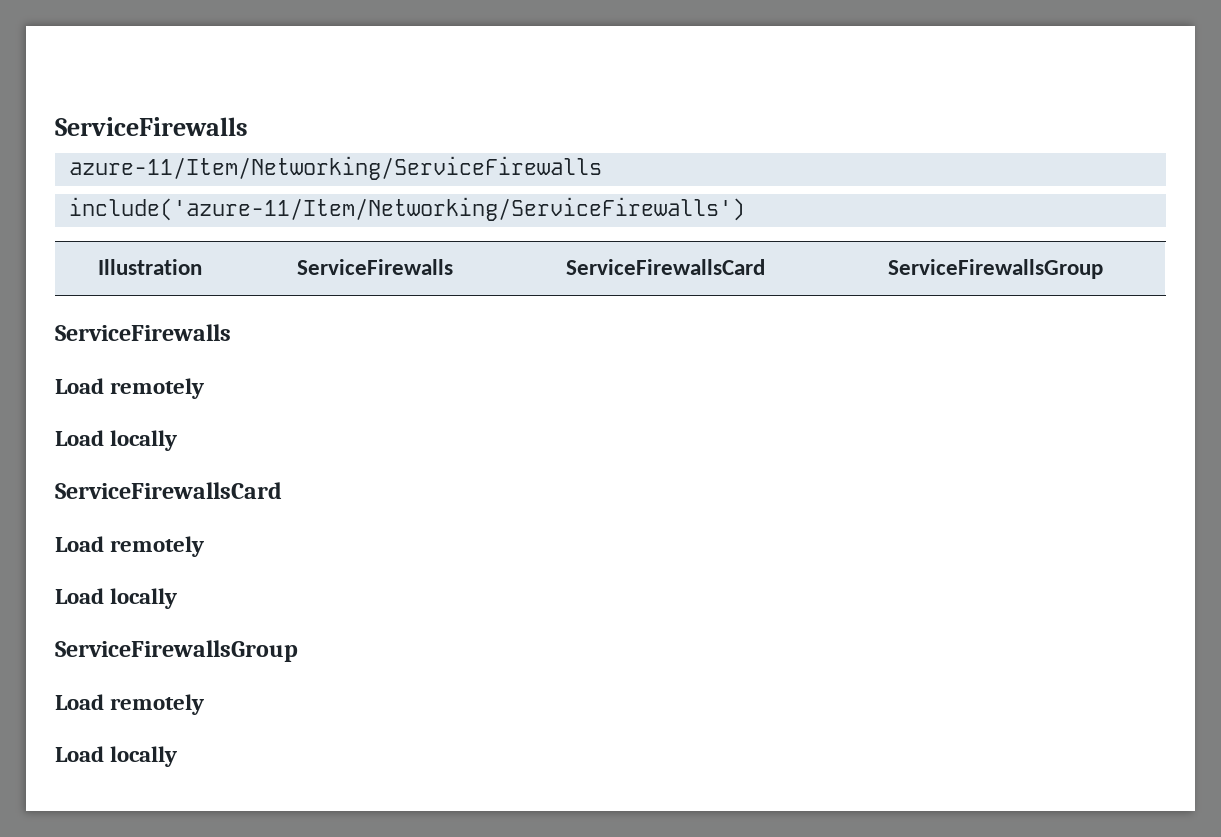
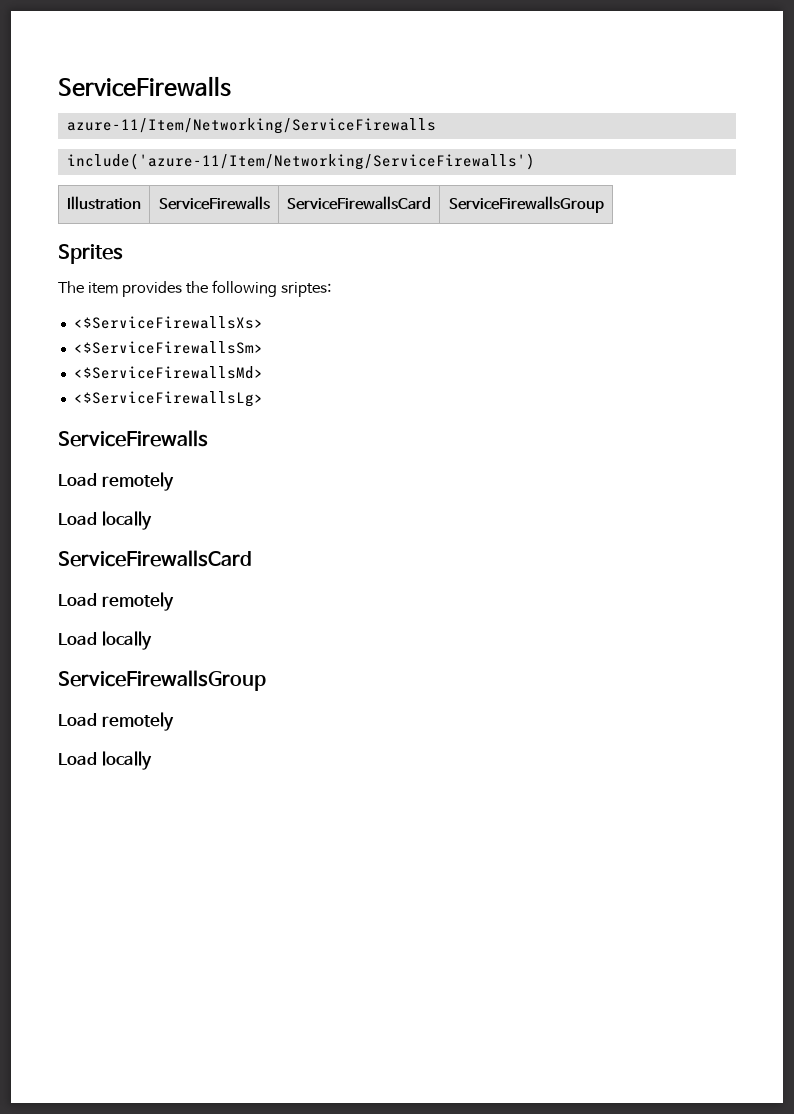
(1103, 269) none -> [58,244,123,264] [58,280,331,297] [73,316,263,329] [73,341,263,354] [73,366,263,379] [73,391,263,407] // Sprites // The item provides the following sriptes: // <$ServiceFirewallsXs> // <$ServiceFirewallsSm> // <$ServiceFirewallsMd> // <$ServiceFirewallsLg>

